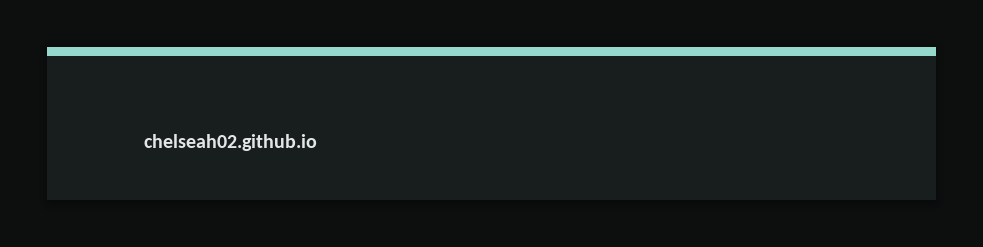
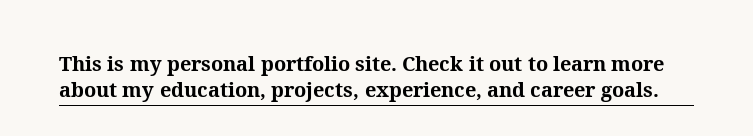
[144,134,317,151] chelseah02.github.io -> [59,56,665,76] [59,82,659,102] This is my personal portfolio site. Check it out to learn more about my education, projects, experience, and career goals.

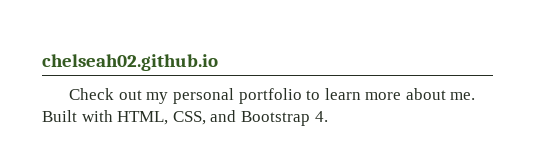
[59,56,665,76] [59,82,659,102] This is my personal portfolio site. Check it out to learn more about my education, projects, experience, and career goals. -> [42,54,218,71] [69,88,476,104] [42,110,328,126] chelseah02.github.io // Check out my personal portfolio to learn more about me. Built with HTML, CSS, and Bootstrap 4.

